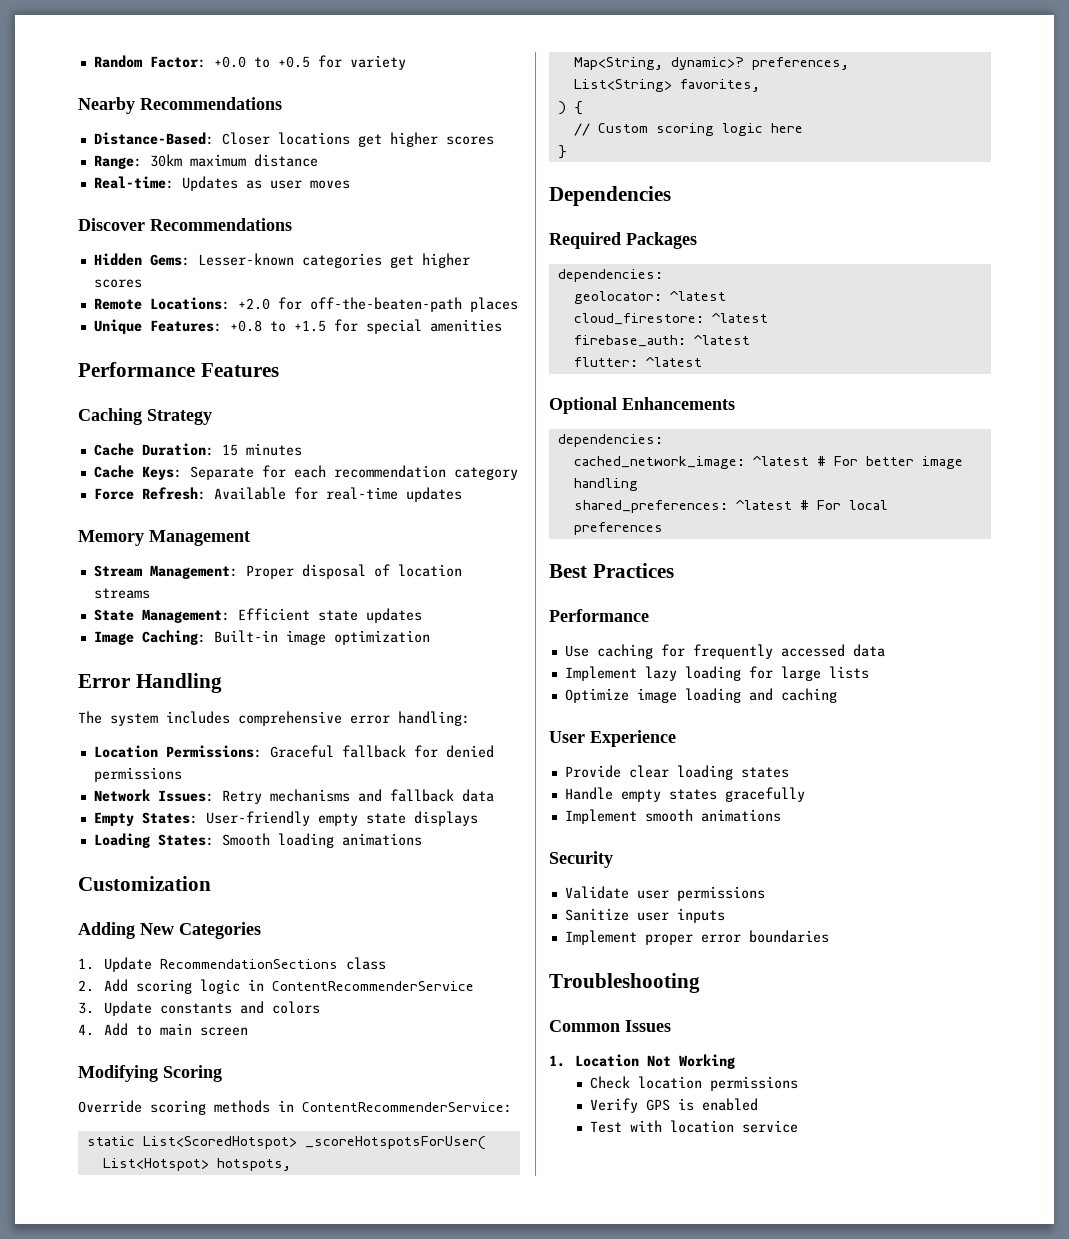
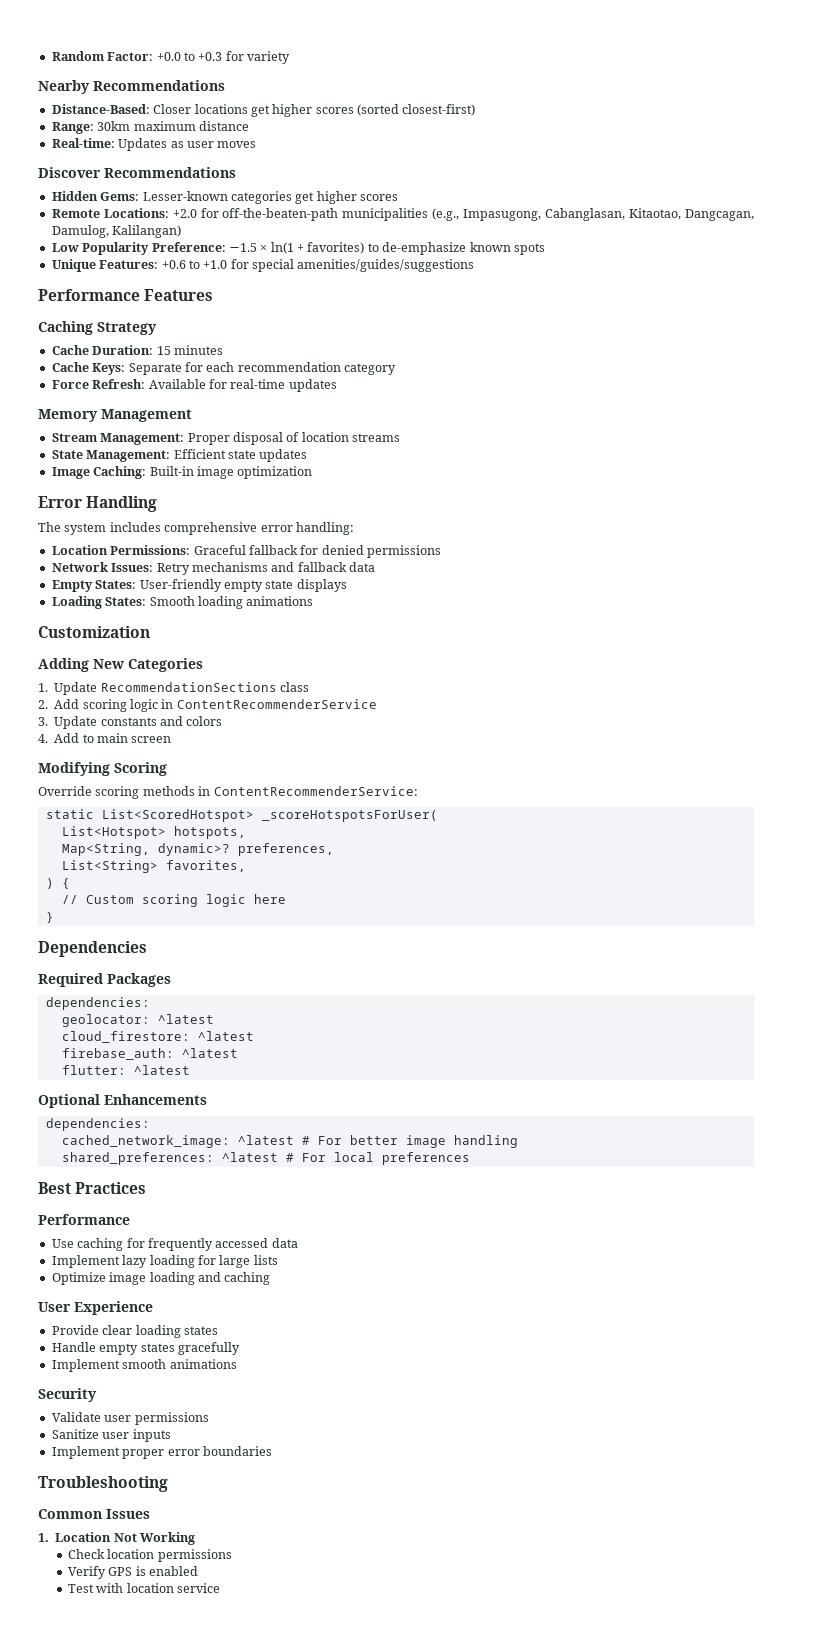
[277,56,310,68] +0.5 -> [198,52,223,61] +0.3
(494, 140) none -> [357,104,476,116] (sorted closest-first)
[469,297,518,312] places -> [342,208,754,221] [51,225,182,238] [51,242,545,255] municipalities (e.g., Impasugong, Cabanglasan, Kitaotao, Dangcagan, Damulog, Kalilangan) // Low Popularity Preference: −1.5 × ln(1 + favorites) to de-emphasize known spots
[229,320,326,332] +0.8 to +1.5 -> [161,260,228,269] +0.6 to +1.0
[429,319,502,332] amenities -> [297,259,475,272] amenities/guides/suggestions

